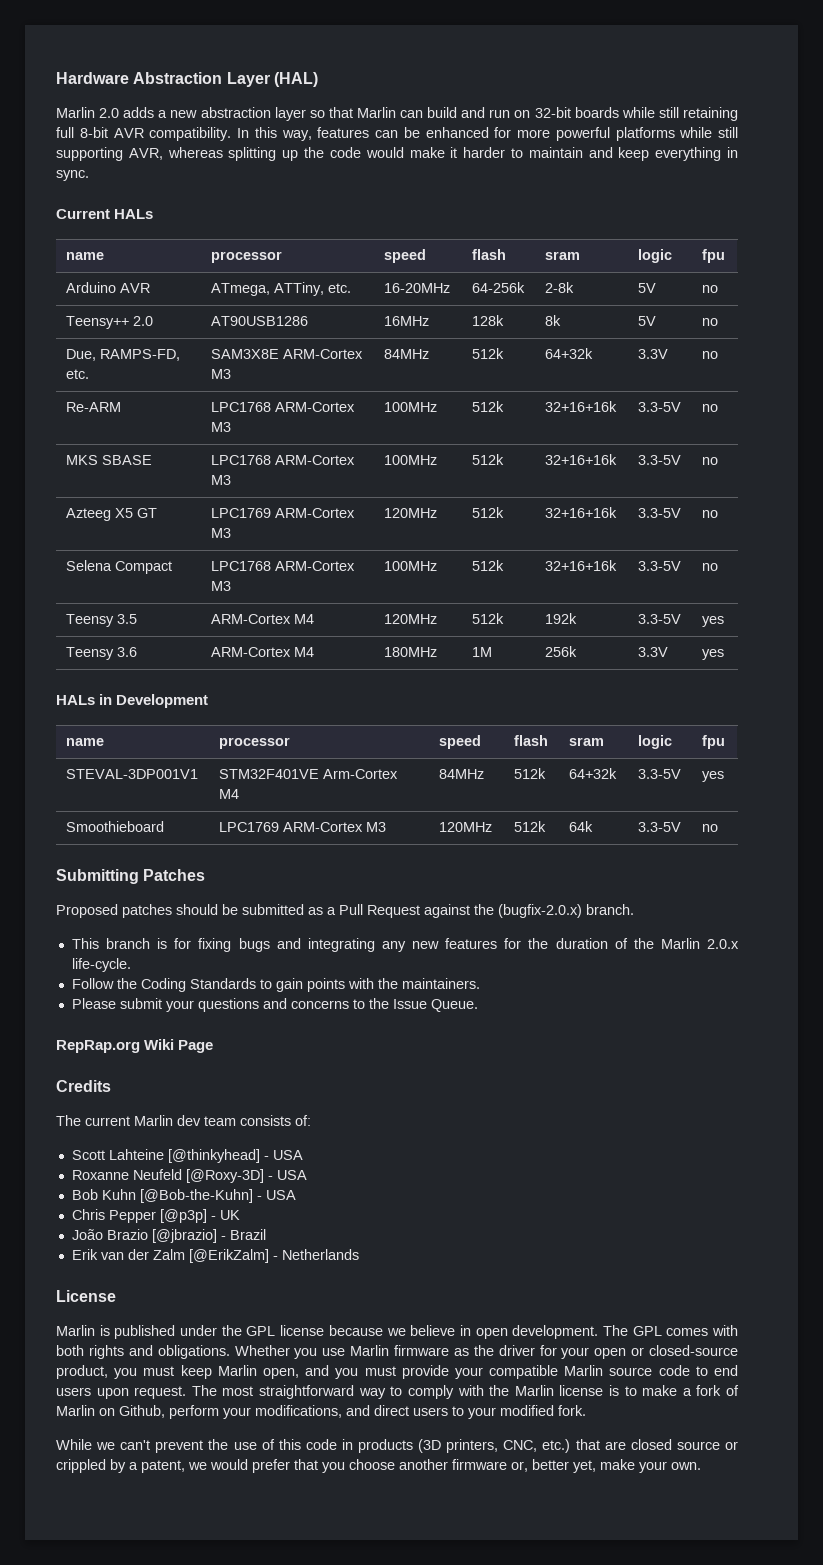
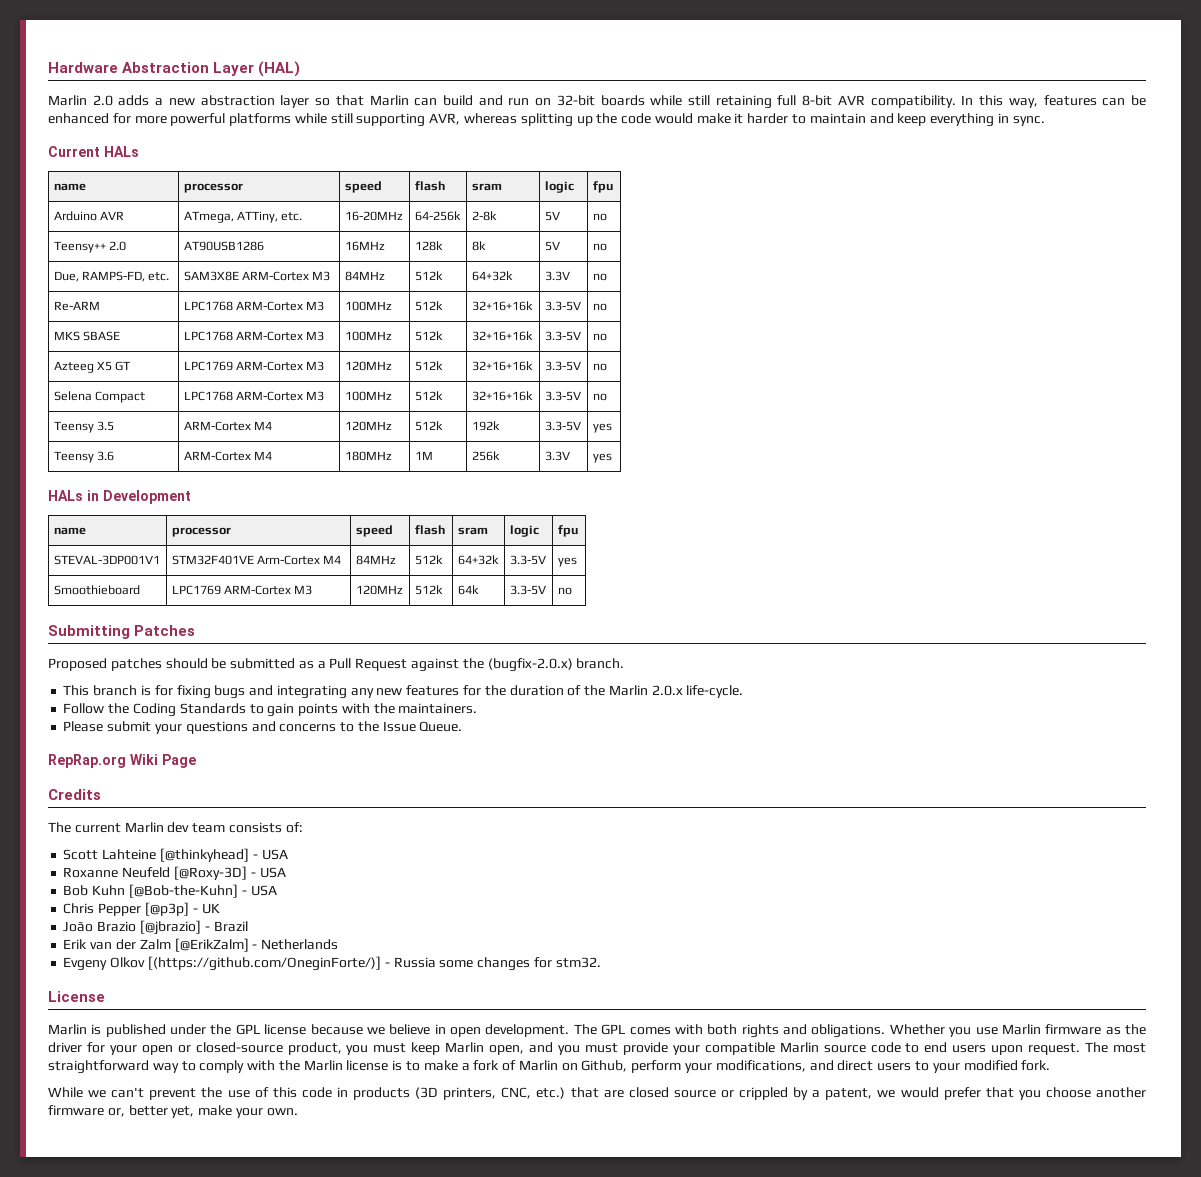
(359, 1254) none -> [63,956,601,971] // Evgeny Olkov [(https://github.com/OneginForte/)] - Russia some changes for stm32.

